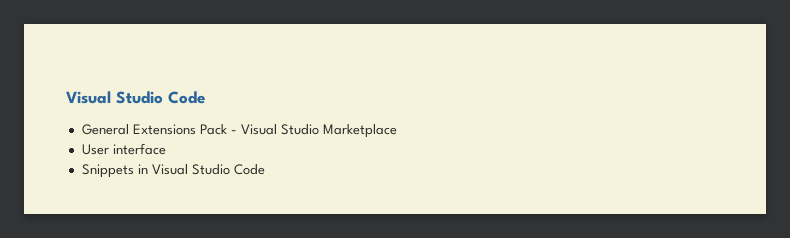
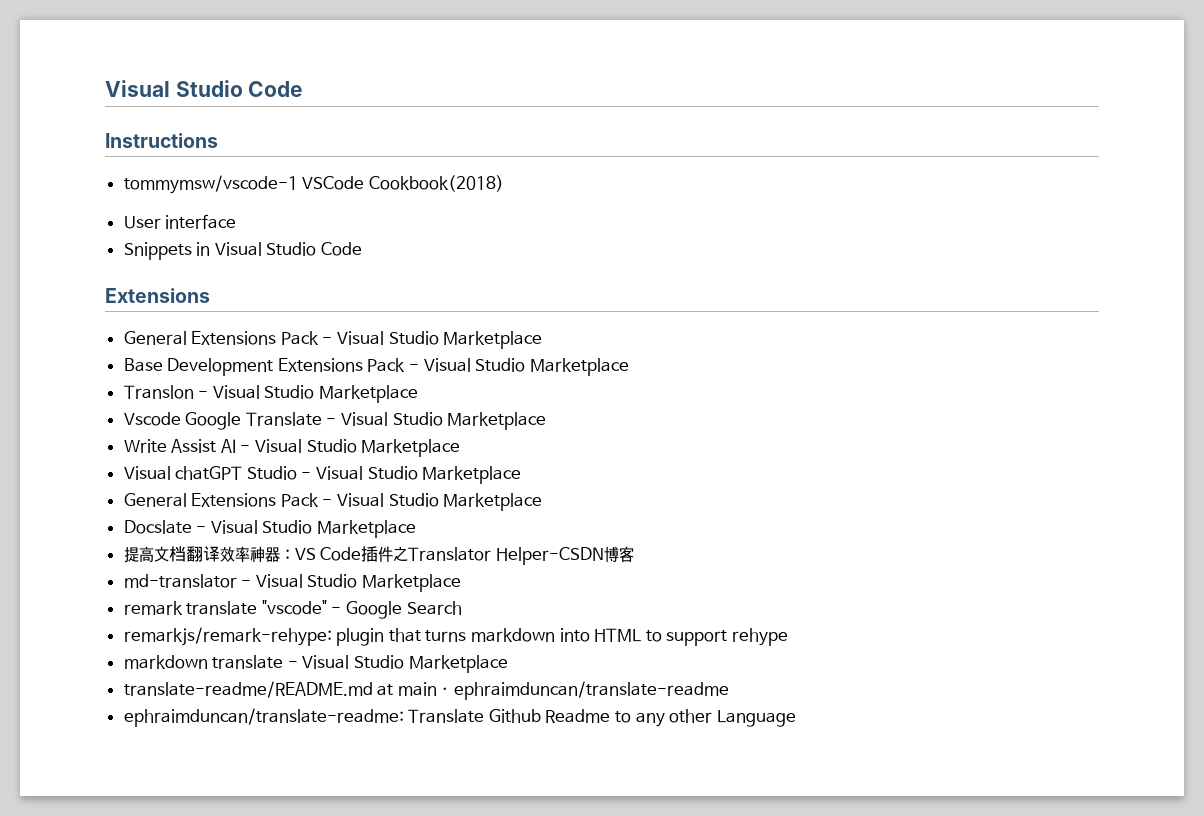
[66,91,205,104] [81,124,397,138] [81,143,166,155] [81,164,265,178] Visual Studio Code // General Extensions Pack - Visual Studio Marketplace // User interface // Snippets in Visual Studio Code -> [105,80,304,97] [105,133,218,148] [123,175,504,194] [123,214,237,229] [123,242,363,260] [105,288,210,303] [123,331,543,349] [123,358,629,376] [123,385,419,403] [123,412,547,430] [123,439,461,457] [123,466,522,484] [123,493,543,511] [123,520,417,538] [123,546,634,565] [123,574,462,592] [123,600,462,619] [123,627,789,646] [123,655,508,673] [123,681,730,700] [123,708,796,727] Visual Studio Code // Instructions // tommymsw/vscode-1 VSCode Cookbook(2018) // User interface // Snippets in Visual Studio Code // Extensions // General Extensions Pack - Visual Studio Marketplace // Base Development Extensions Pack - Visual Studio Marketplace // Translon - Visual Studio Marketplace // Vscode Google Translate - Visual Studio Marketplace // Write Assist AI - Visual Studio Marketplace // Visual chatGPT Studio - Visual Studio Marketplace // General Extensions Pack - Visual Studio Marketplace // Docslate - Visual Studio Marketplace // 提高文档翻译效率神器：VS Code插件之Translator Helper-CSDN博客 // md-translator - Visual Studio Marketplace // remark translate "vscode" - Google Search // remarkjs/remark-rehype: plugin that turns markdown into HTML to support rehype // markdown translate - Visual Studio Marketplace // translate-readme/README.md at main · ephraimduncan/translate-readme // ephraimduncan/translate-readme: Translate Github Readme to any other Language

